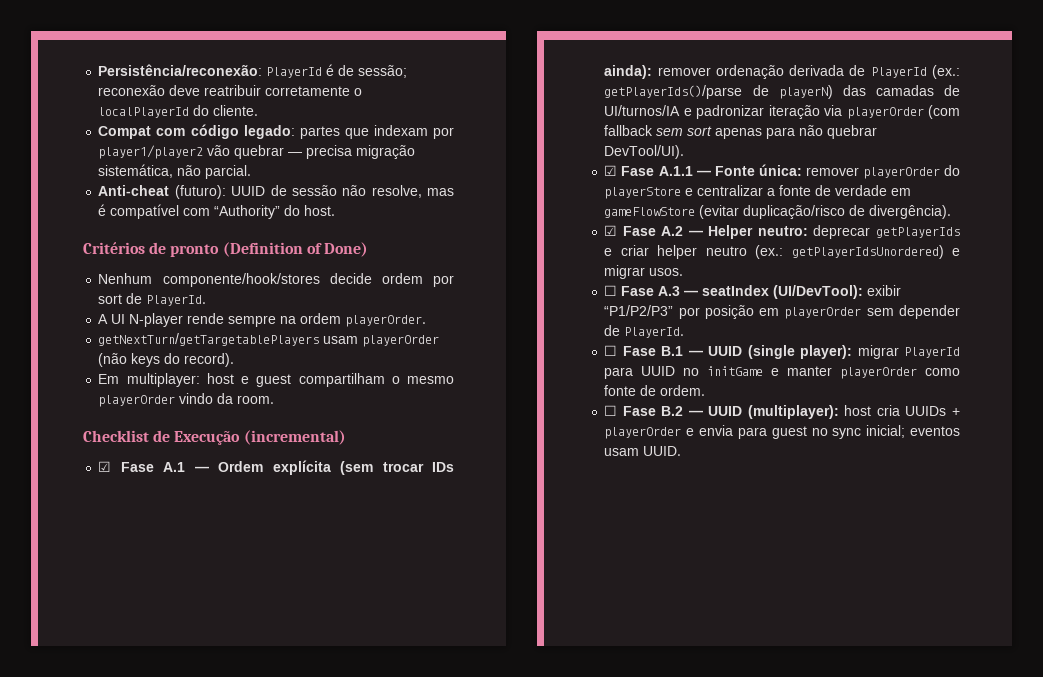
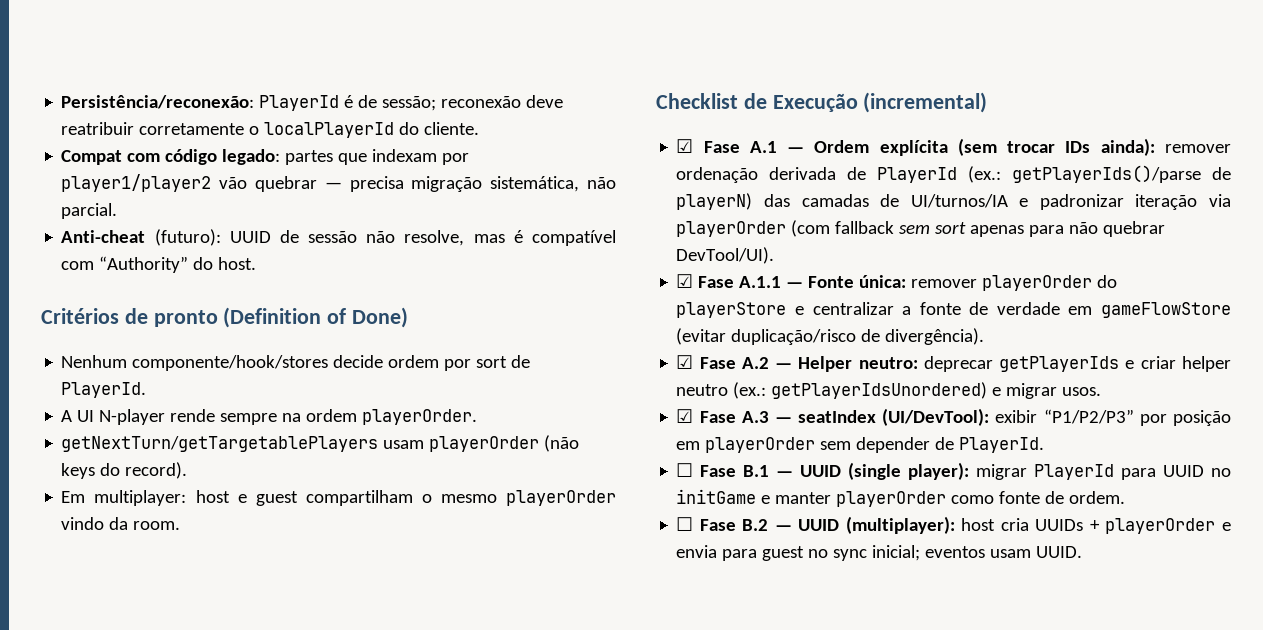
[604,285,618,296] ☐ -> [676,409,694,423] ☑

